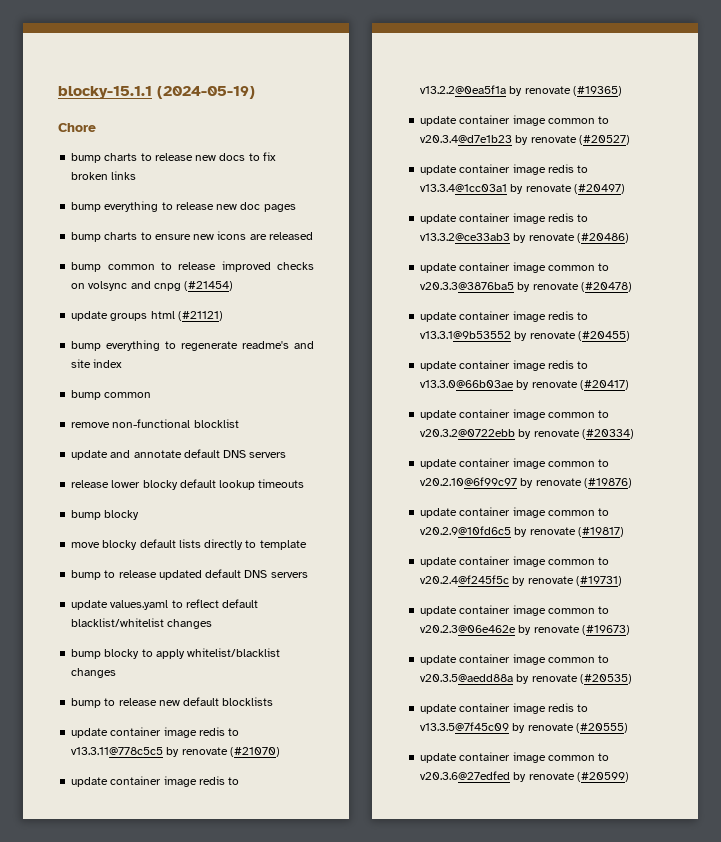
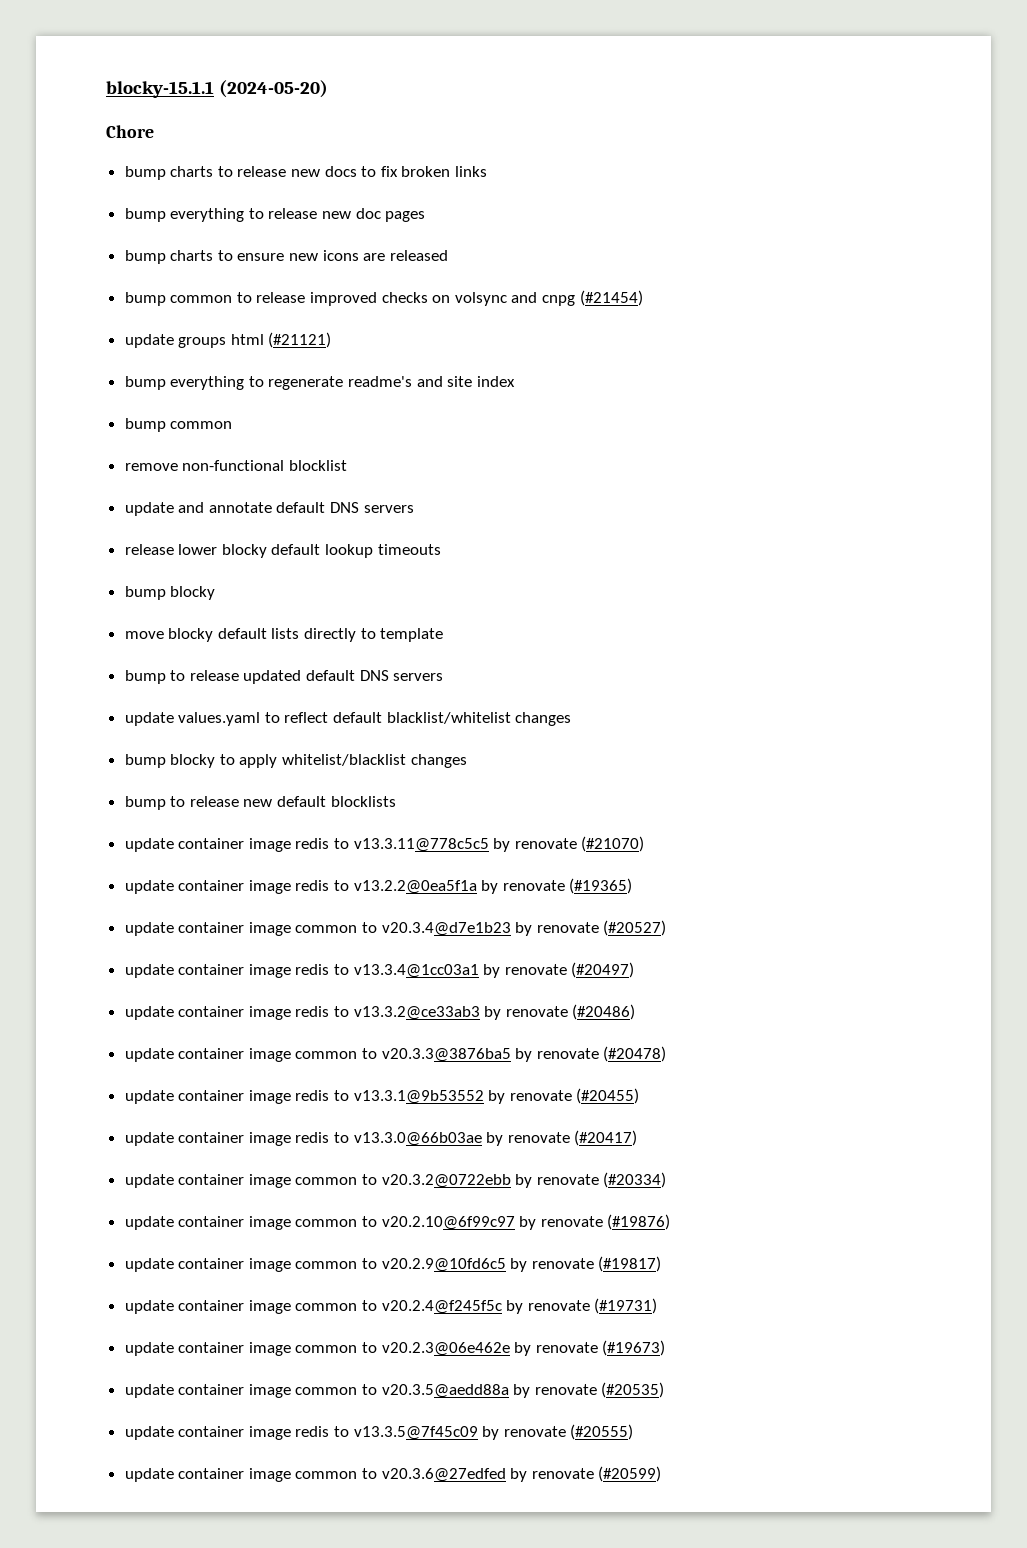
[157,86,255,99] (2024-05-19) -> [219,80,329,98] (2024-05-20)

